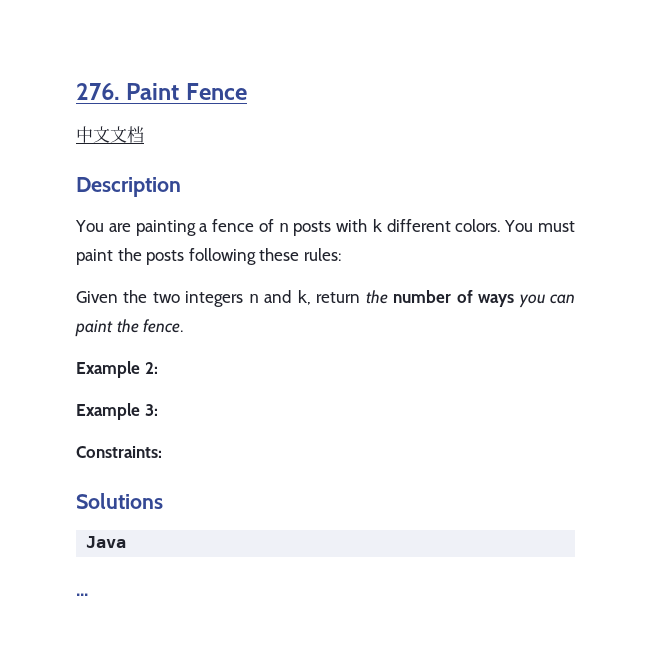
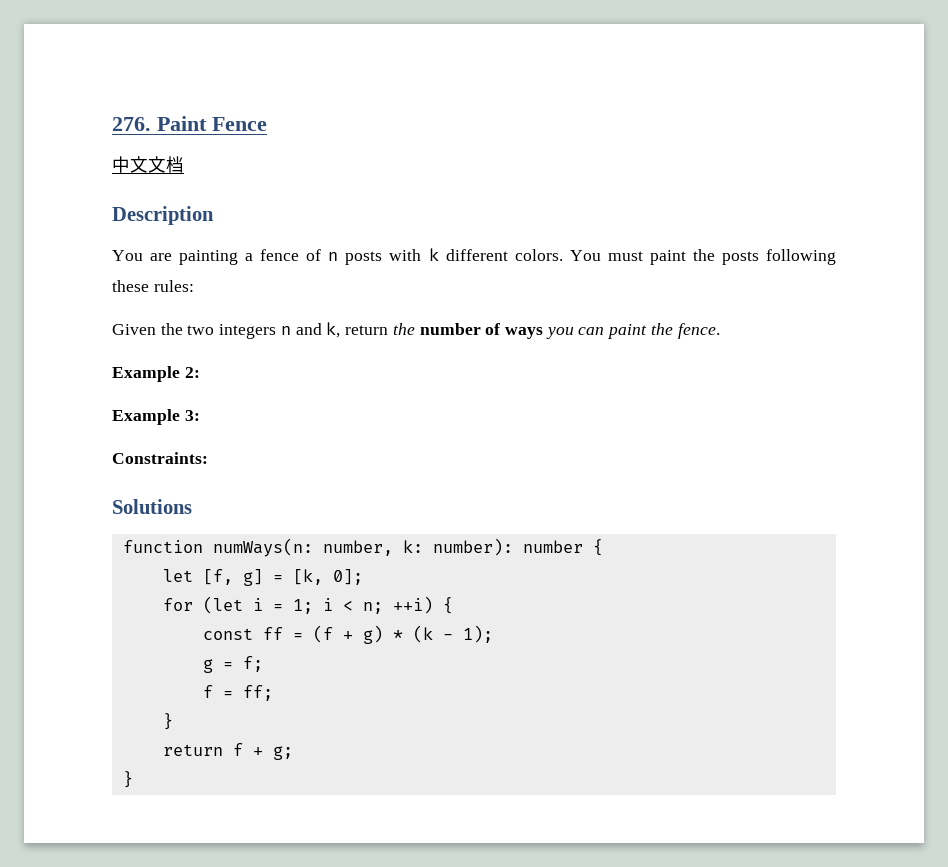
[86,536,127,548] [76,593,88,596] Java // ... -> [122,538,603,557] [162,569,363,586] [162,596,453,614] [202,625,493,644] [202,656,263,673] [202,685,273,701] [162,713,173,730] [162,743,293,760] [122,771,133,788] function numWays(n: number, k: number): number { // let [f, g] = [k, 0]; // for (let i = 1; i < n; ++i) { // const ff = (f + g) * (k - 1); // g = f; // f = ff; // } // return f + g; // }

